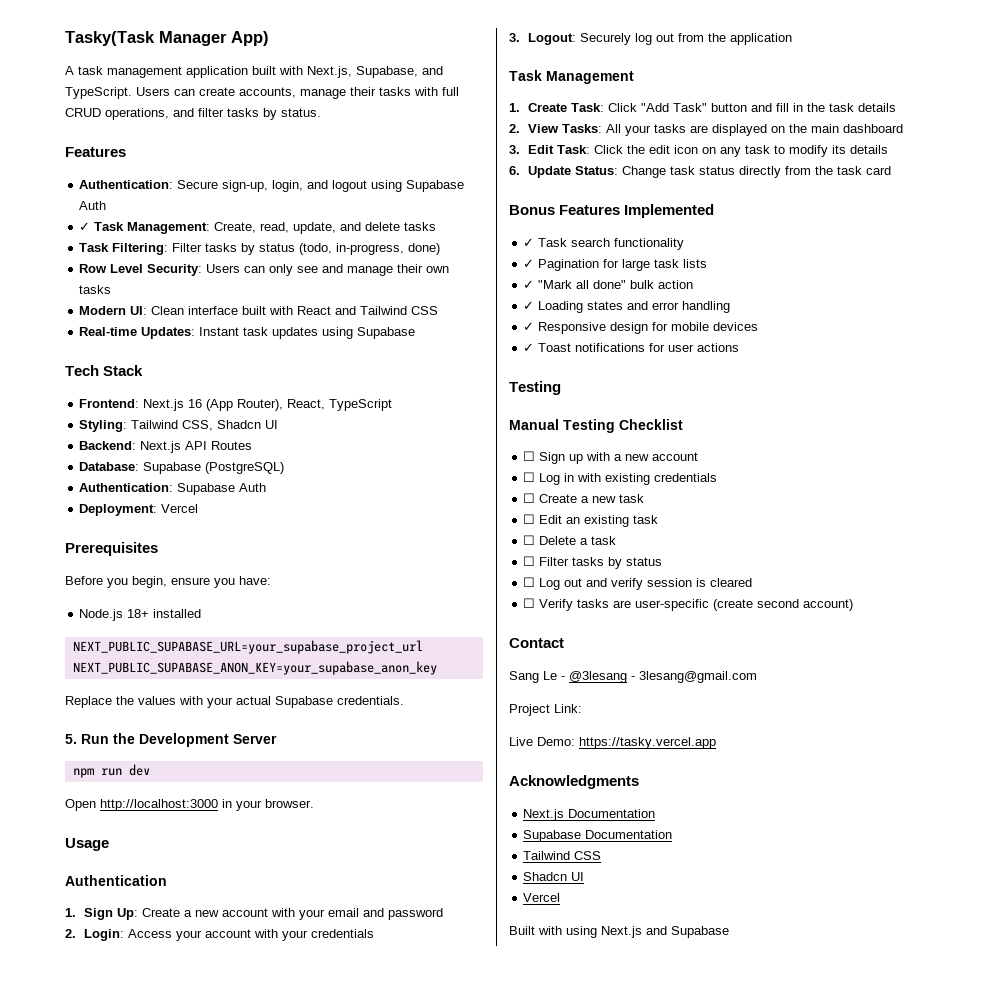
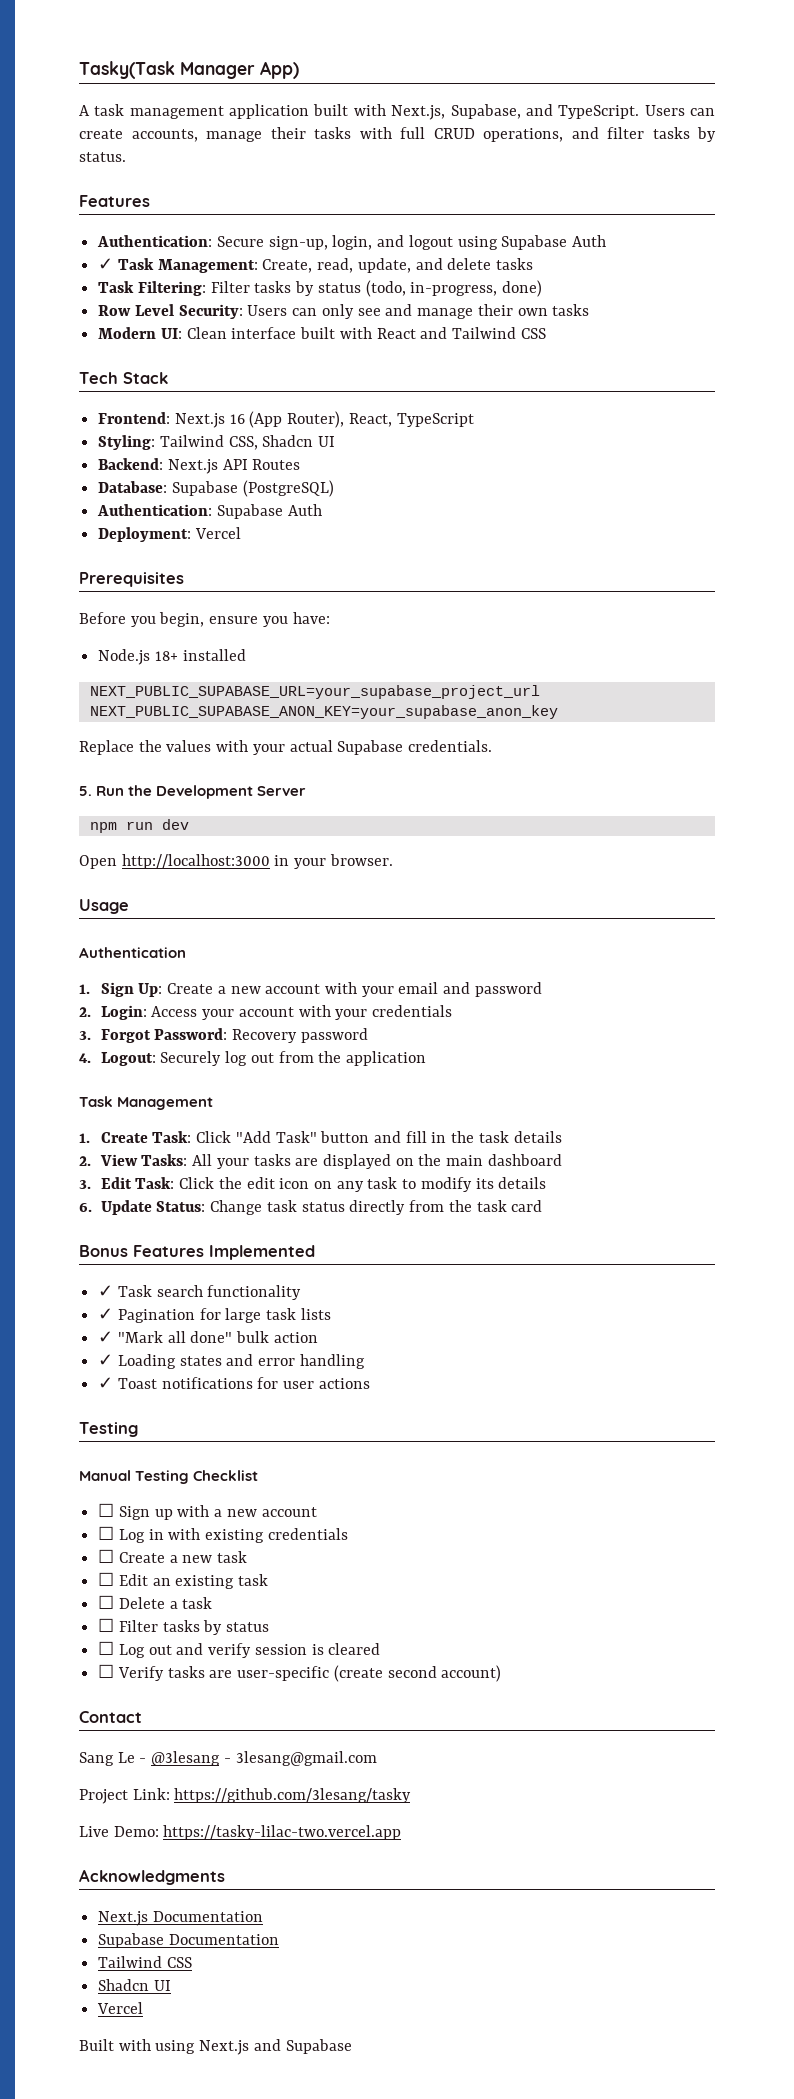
[79,327,416,339] // Real-time Updates: Instant task updates using Supabase -> (546, 333) none
(520, 37) none -> [100,1028,368,1043] [79,1053,91,1063] Forgot Password: Recovery password // 4.
[523,322,759,334] // ✓ Responsive design for mobile devices -> (365, 1361) none
(582, 708) none -> [174,1788,412,1803] https://github.com/3lesang/tasky
[579,737,716,749] https://tasky.vercel.app -> [163,1825,402,1840] https://tasky-lilac-two.vercel.app

